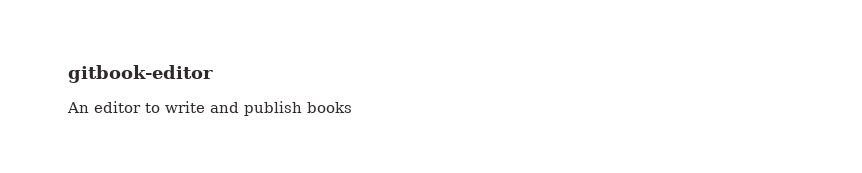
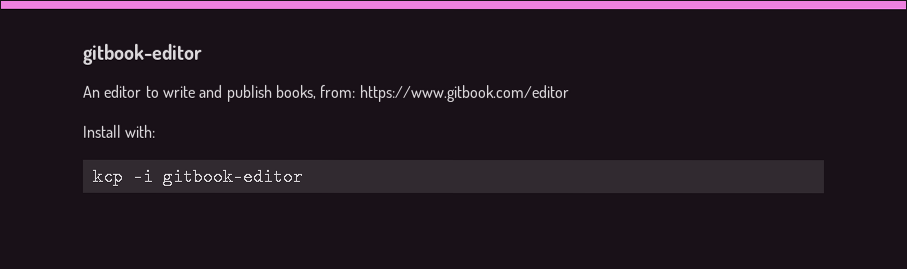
[307,102,352,113] books -> [275,84,570,103] [82,124,157,138] [91,167,303,186] books, from: https://www.gitbook.com/editor // Install with: // kcp -i gitbook-editor

